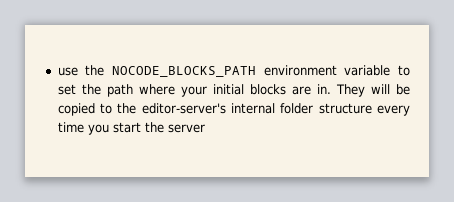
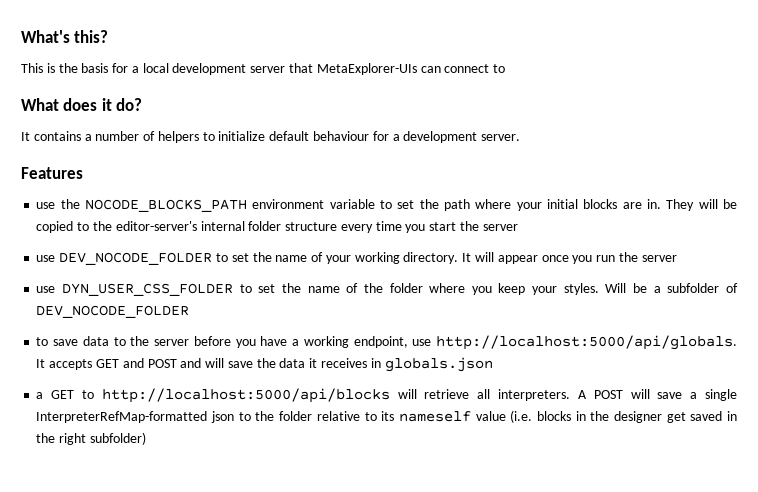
(57, 71) none -> [21,30,109,43] [21,63,506,75] [21,98,143,111] [21,131,521,143] [21,167,83,179] What's this? // This is the basis for a local development server that MetaExplorer-UIs can connect to // What does it do? // It contains a number of helpers to initialize default behaviour for a development server. // Features //
(205, 128) none -> [36,252,677,265] [36,283,739,296] [36,305,190,318] [36,335,737,350] [36,357,493,372] [36,388,737,403] [36,410,737,423] [36,432,146,445] // use DEV_NOCODE_FOLDER to set the name of your working directory. It will appear once you run the server // use DYN_USER_CSS_FOLDER to set the name of the folder where you keep your styles. Will be a subfolder of DEV_NOCODE_FOLDER // to save data to the server before you have a working endpoint, use http://localhost:5000/api/globals. It accepts GET and POST and will save the data it receives in globals.json // a GET to http://localhost:5000/api/blocks will retrieve all interpreters. A POST will save a single InterpreterRefMap-formatted json to the folder relative to its nameself value (i.e. blocks in the designer get saved in the right subfolder)

